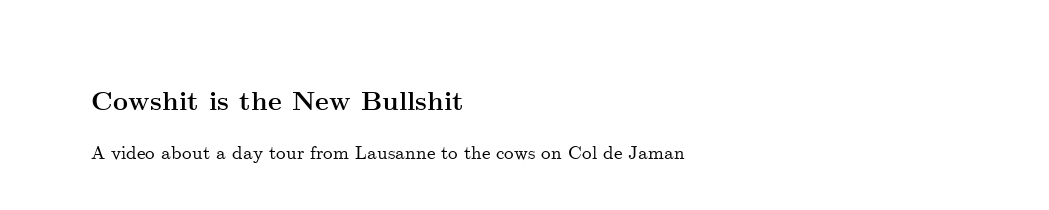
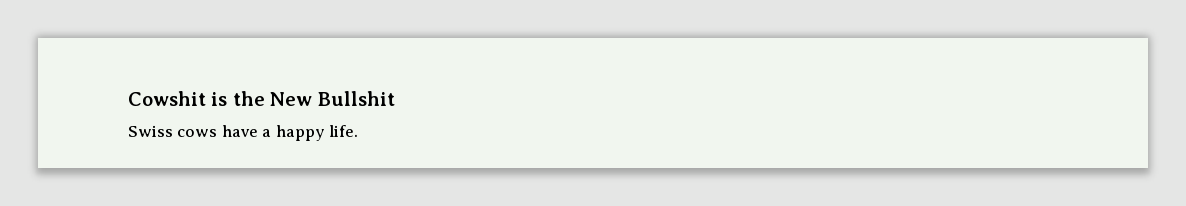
[91,146,685,163] A video about a day tour from Lausanne to the cows on Col de Jaman -> [128,125,359,141] Swiss cows have a happy life.

